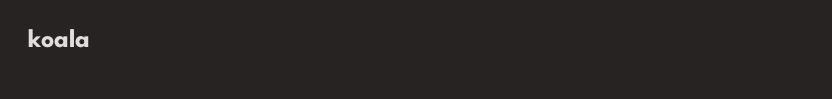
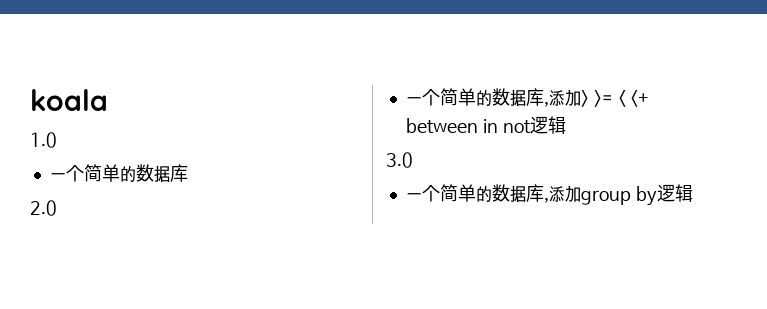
(90, 38) none -> [30,132,57,148] [49,164,188,183] [30,200,57,216] [405,88,650,107] [405,116,566,134] [386,152,413,168] [405,184,693,206] // 1.0 // 一个简单的数据库 // 2.0 // 一个简单的数据库,添加> >= < <+ between in not逻辑 // 3.0 // 一个简单的数据库,添加group by逻辑

